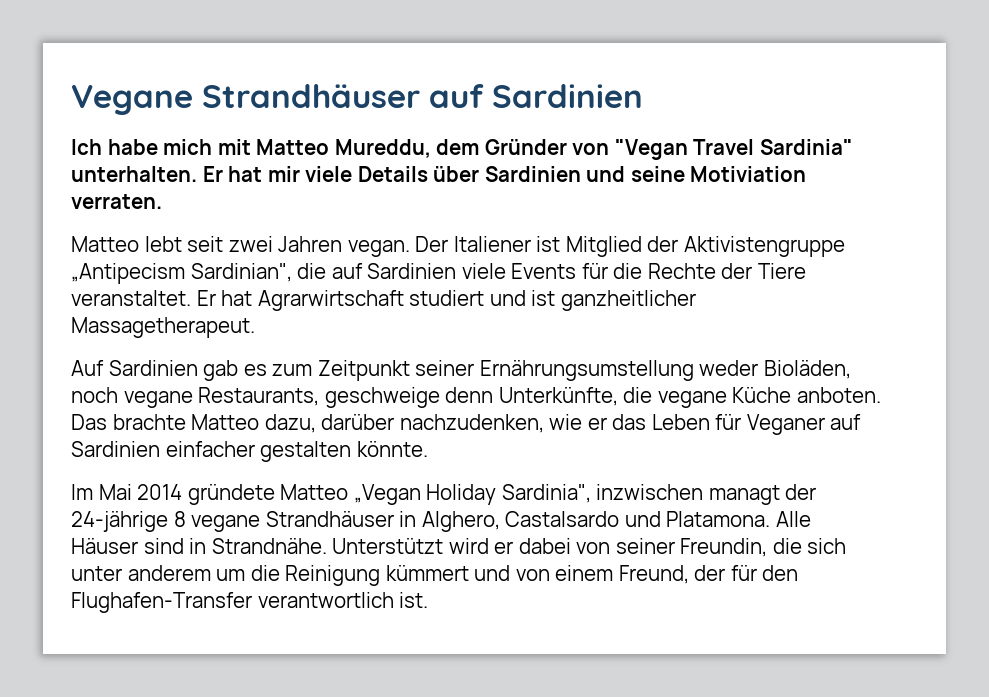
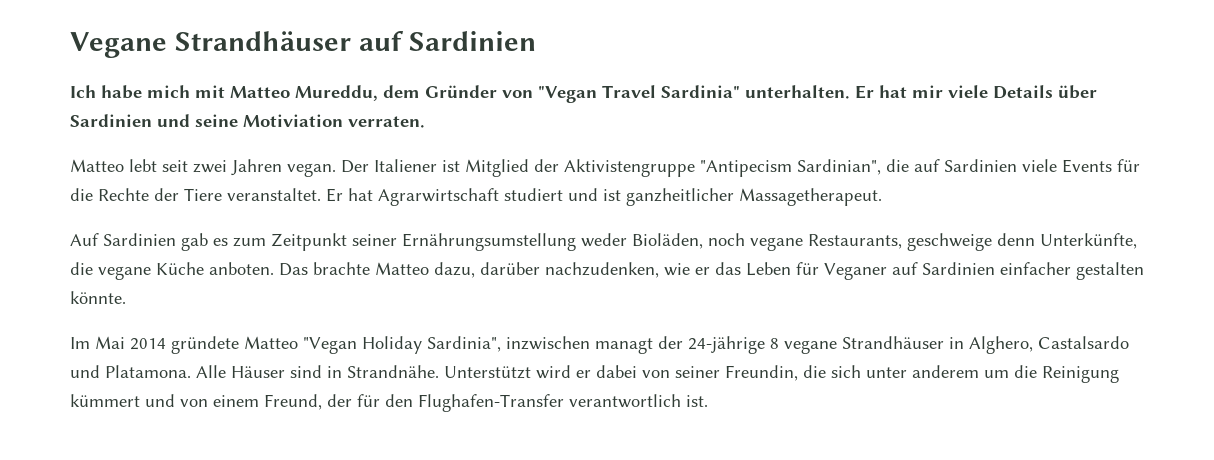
[71,263,185,284] „Antipecism -> [700,160,792,177] "Antipecism
[353,484,421,505] „Vegan -> [303,337,357,354] "Vegan

